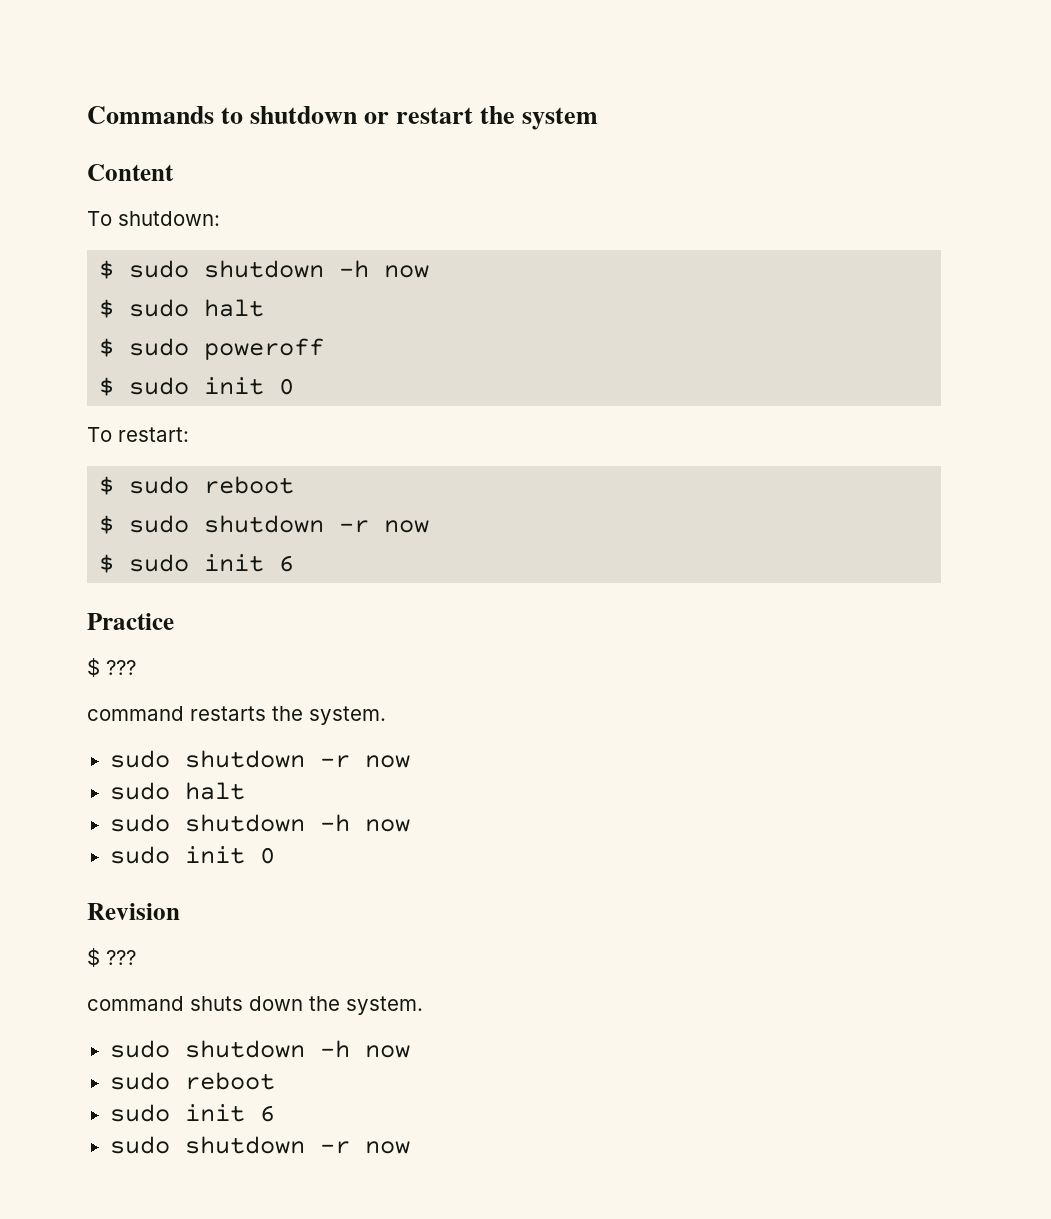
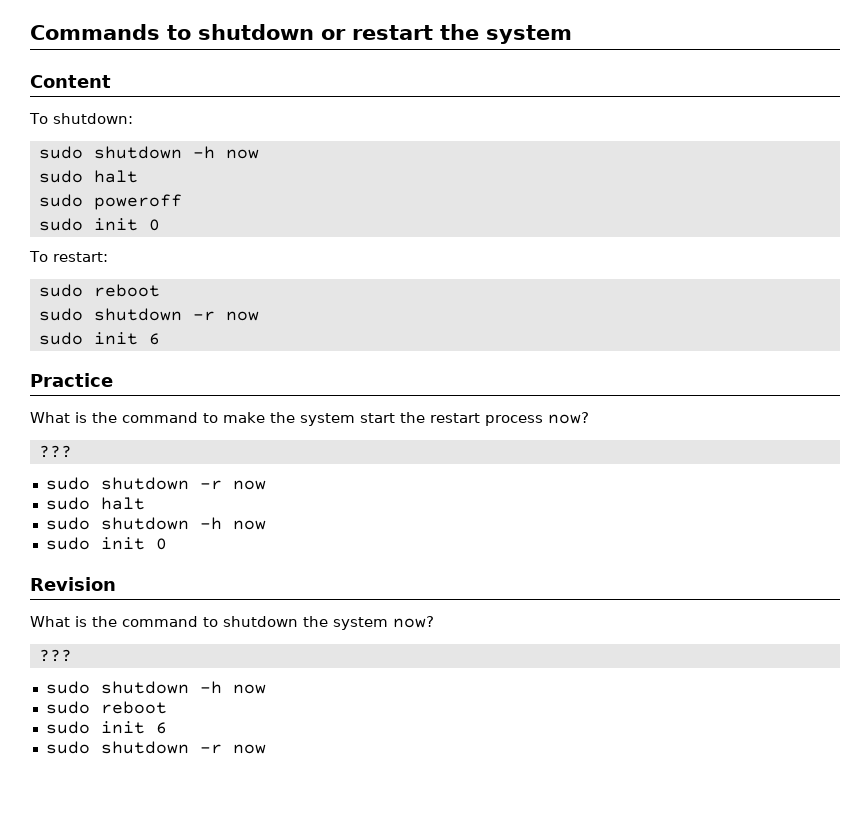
[99,260,430,279] [99,299,265,318] [99,338,115,357] $ sudo shutdown -h now // $ sudo halt // $ -> [38,146,259,159] [38,170,138,183] sudo shutdown -h now // sudo halt //
[99,377,115,396] $ -> (182, 202) none
[99,476,295,495] [99,515,430,534] [99,554,115,573] $ sudo reboot // $ sudo shutdown -r now // $ -> [38,284,160,297] [38,308,259,321] sudo reboot // sudo shutdown -r now //
[87,658,136,677] [87,706,386,725] $ ??? // command restarts the system. -> [30,412,589,426] [38,445,72,458] What is the command to make the system start the restart process now? // ???
[87,948,136,967] [87,996,423,1015] $ ??? // command shuts down the system. -> [30,616,434,630] [38,649,72,662] What is the command to shutdown the system now? // ???

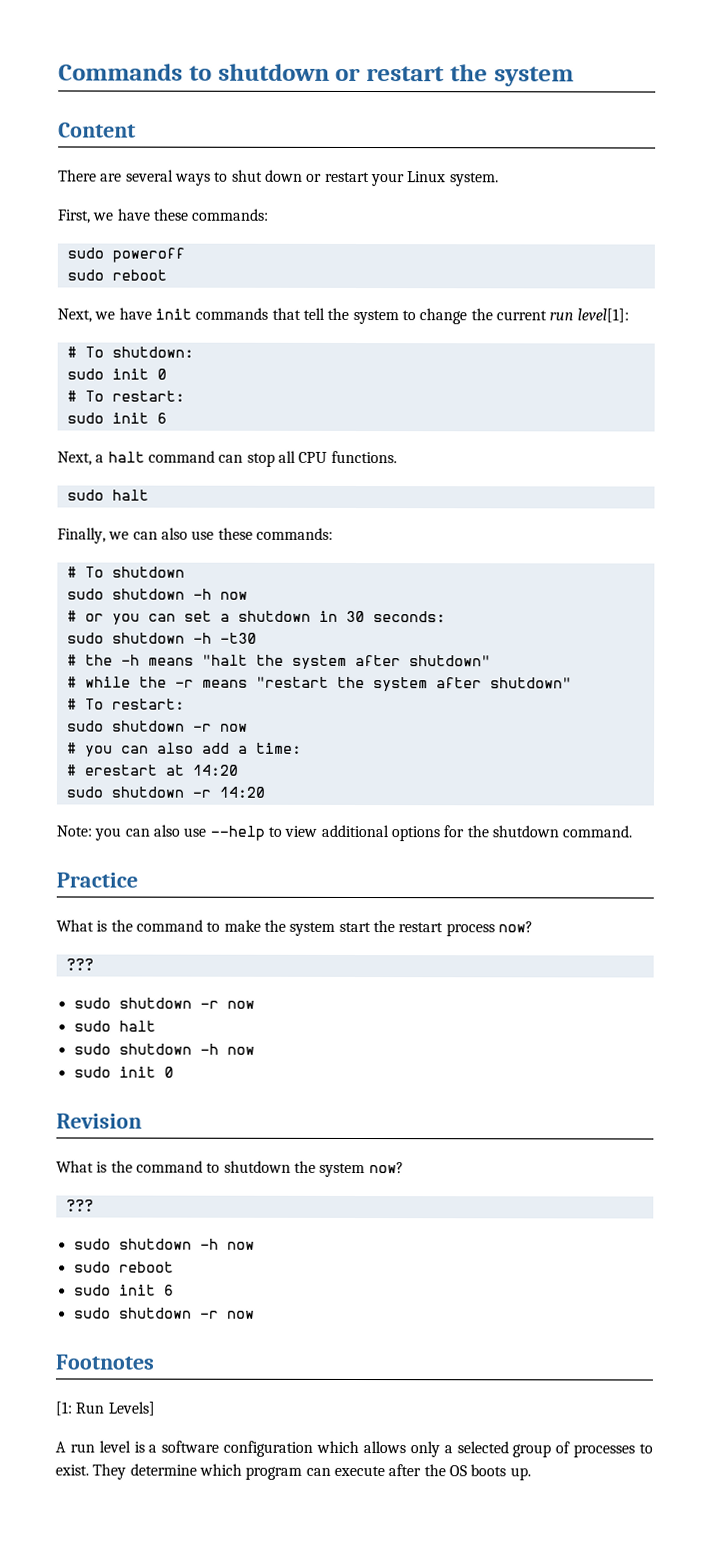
[29,113,133,124] [38,146,259,159] [38,170,138,183] [38,194,182,210] [38,218,160,231] [29,251,108,262] [38,284,160,297] [38,308,259,321] [38,332,160,345] To shutdown: // sudo shutdown -h now // sudo halt // sudo poweroff // sudo init 0 // To restart: // sudo reboot // sudo shutdown -r now // sudo init 6 -> [58,169,499,187] [57,208,269,224] [66,247,185,263] [66,269,167,281] [57,307,630,325] [66,346,194,358] [66,368,167,380] [66,390,185,402] [66,412,167,424] [57,450,397,467] [66,489,149,501] [57,527,333,544] [66,566,185,578] [66,588,248,600] [66,610,446,625] [66,632,257,644] [66,654,491,669] [66,676,572,692] [66,698,185,710] [66,720,248,732] [66,742,302,757] [66,764,239,776] [65,786,265,798] [56,824,633,842] There are several ways to shut down or restart your Linux system. // First, we have these commands: // sudo poweroff // sudo reboot // Next, we have init commands that tell the system to change the current run level[1]: // # To shutdown: // sudo init 0 // # To restart: // sudo init 6 // Next, a halt command can stop all CPU functions. // sudo halt // Finally, we can also use these commands: // # To shutdown // sudo shutdown -h now // # or you can set a shutdown in 30 seconds: // sudo shutdown -h -t30 // # the -h means "halt the system after shutdown" // # while the -r means "restart the system after shutdown" // # To restart: // sudo shutdown -r now // # you can also add a time: // # erestart at 14:20 // sudo shutdown -r 14:20 // Note: you can also use --help to view additional options for the shutdown command.
(266, 749) none -> [55,1354,154,1370] [55,1401,155,1416] [55,1440,654,1458] [55,1463,531,1481] // Footnotes // [1: Run Levels] // A run level is a software configuration which allows only a selected group of processes to exist. They determine which program can execute after the OS boots up.

